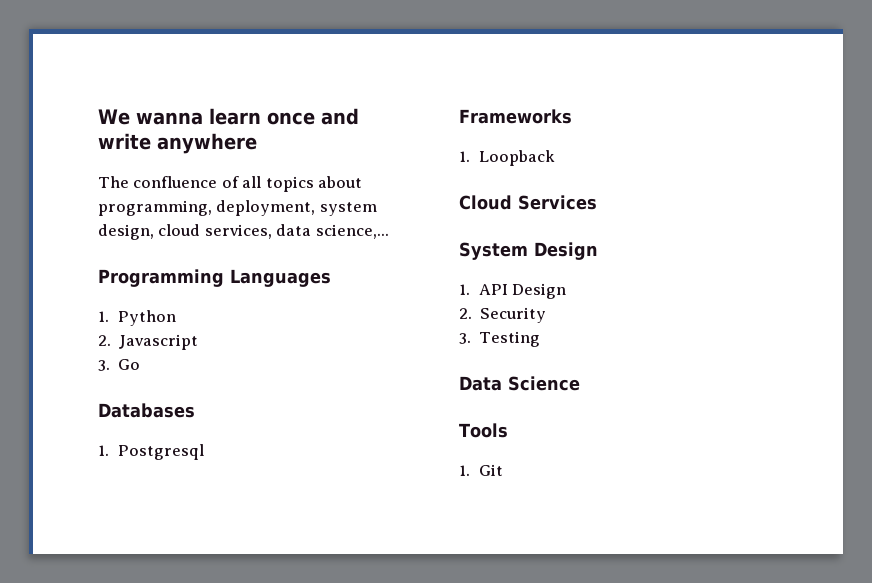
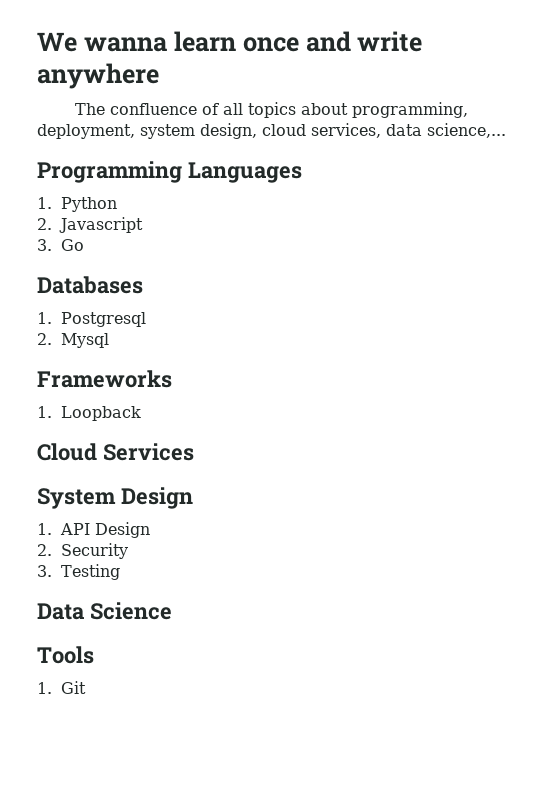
(205, 452) none -> [37,333,109,348] // 2. Mysql

